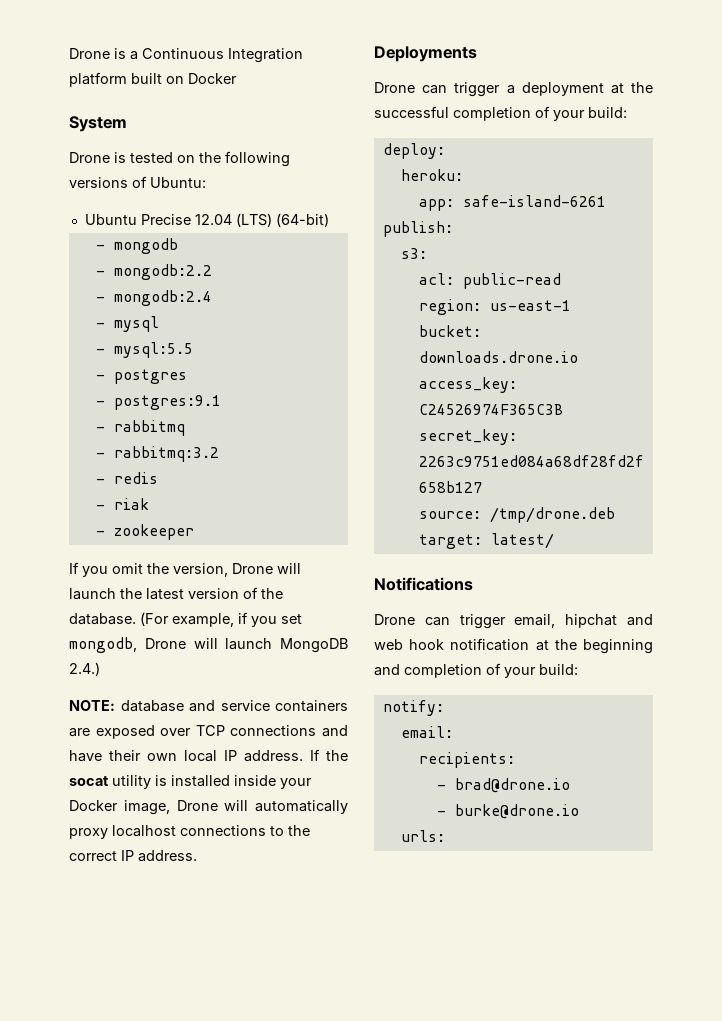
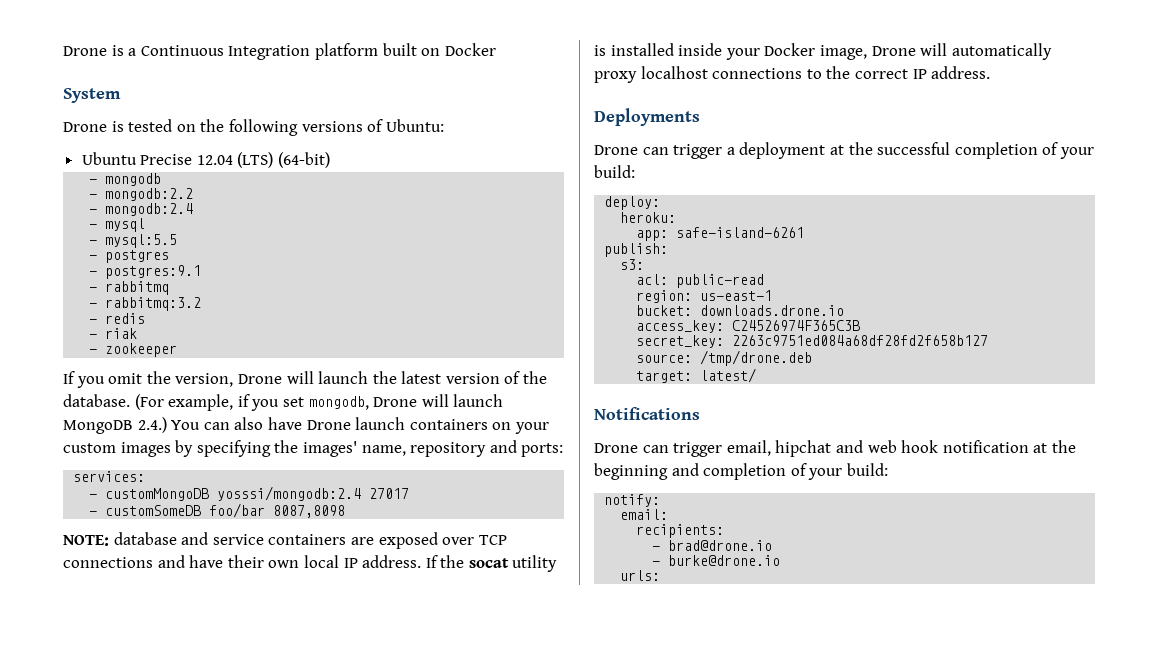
(100, 669) none -> [171,417,549,434] [63,440,564,457] [73,471,146,482] [89,486,410,501] [89,503,346,518] You can also have Drone launch containers on your custom images by specifying the images' name, repository and ports: // services: // - customMongoDB yosssi/mongodb:2.4 27017 // - customSomeDB foo/bar 8087,8098

